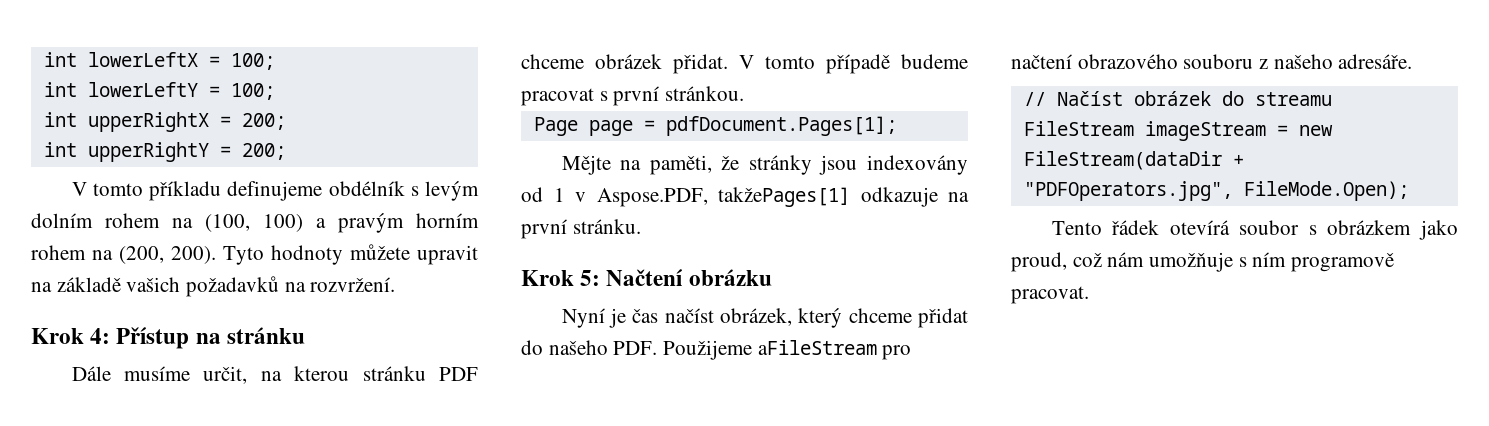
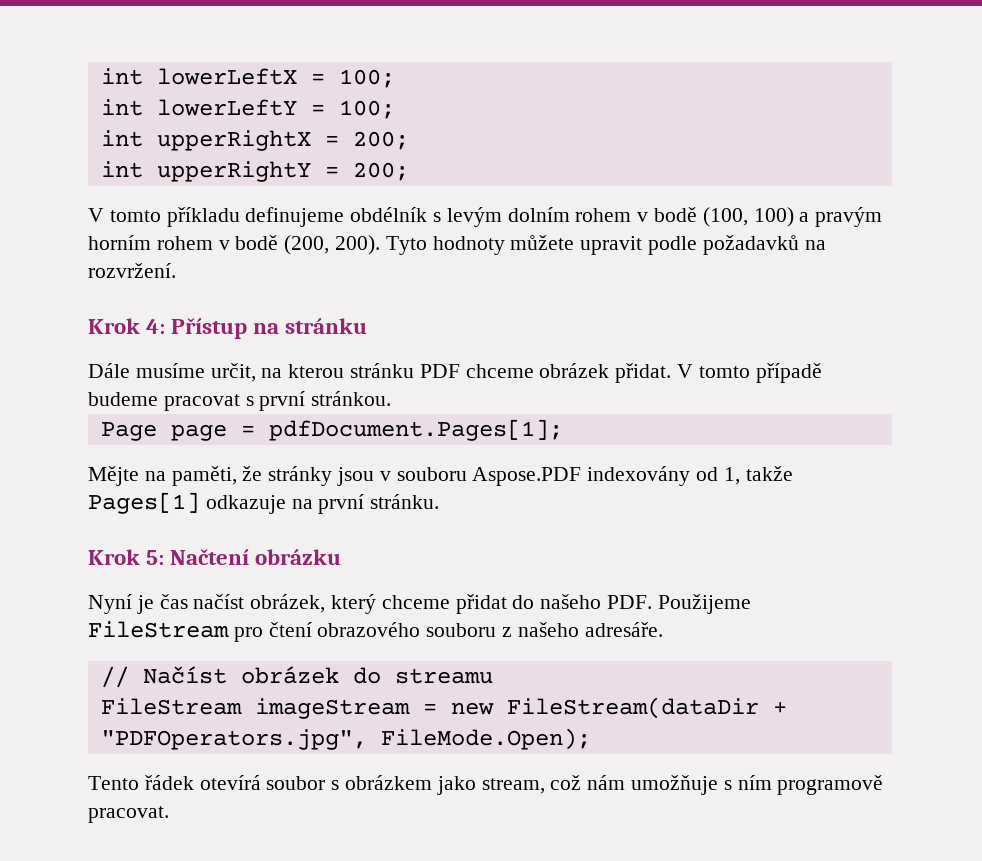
[172,218,193,228] na -> [637,207,698,222] v bodě
[92,250,113,260] na -> [218,235,279,250] v bodě
[31,277,181,292] na základě vašich -> [648,236,698,255] podle
[867,155,968,175] [521,187,850,207] indexovány od 1 v Aspose.PDF, takžePages[1] -> [379,466,793,486] [88,492,200,514] v souboru Aspose.PDF indexovány od 1, takže Pages[1]
[757,340,912,360] [1011,54,1072,69] aFileStream pro načtení -> [88,621,312,642] FileStream pro čtení
[1011,252,1067,272] proud, -> [481,778,545,794] stream,

